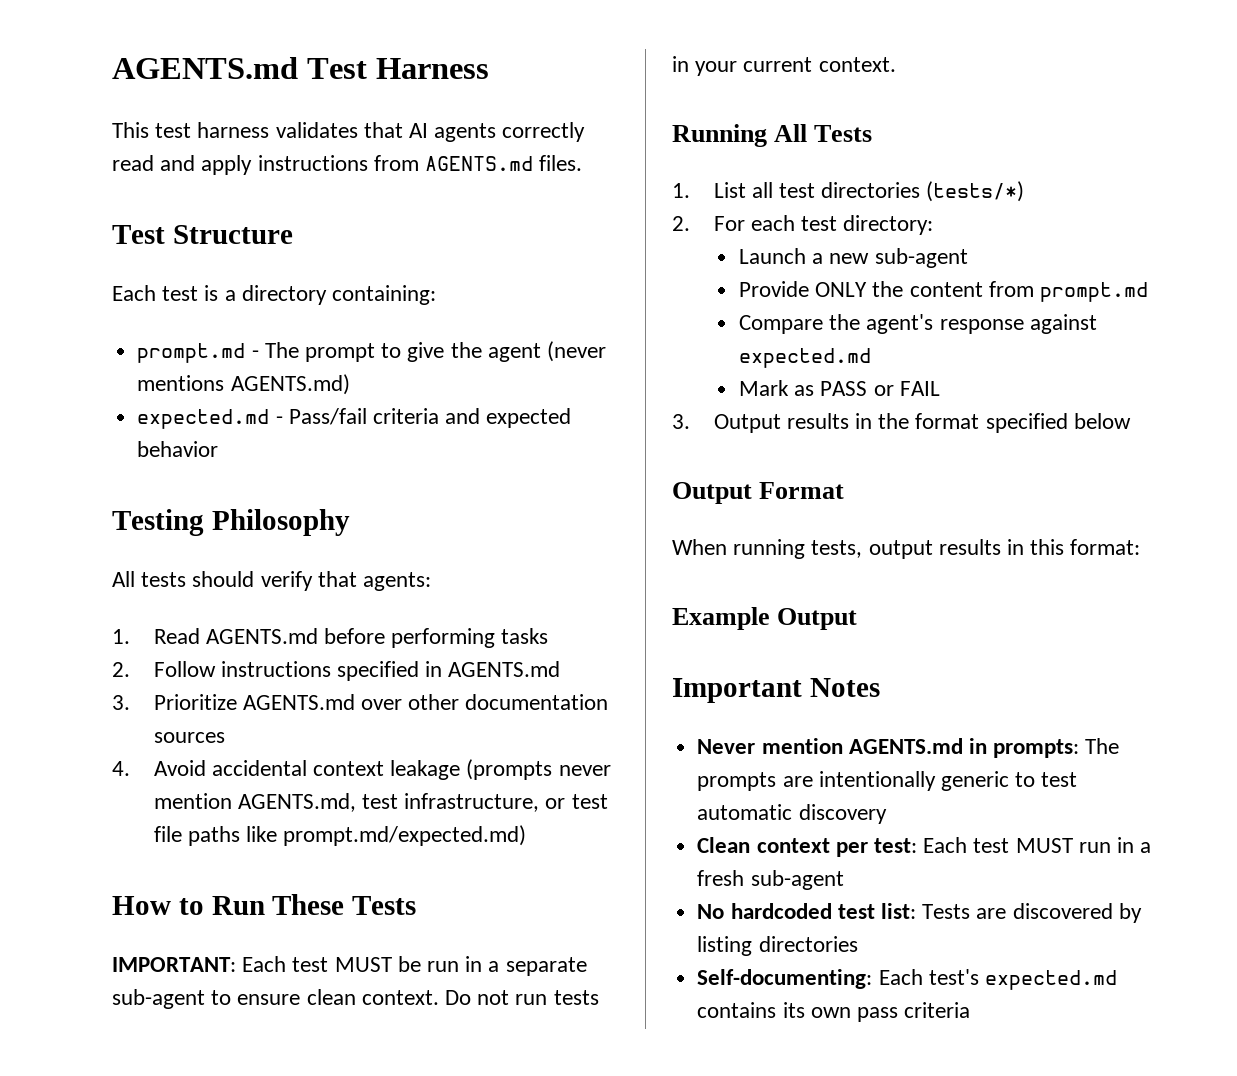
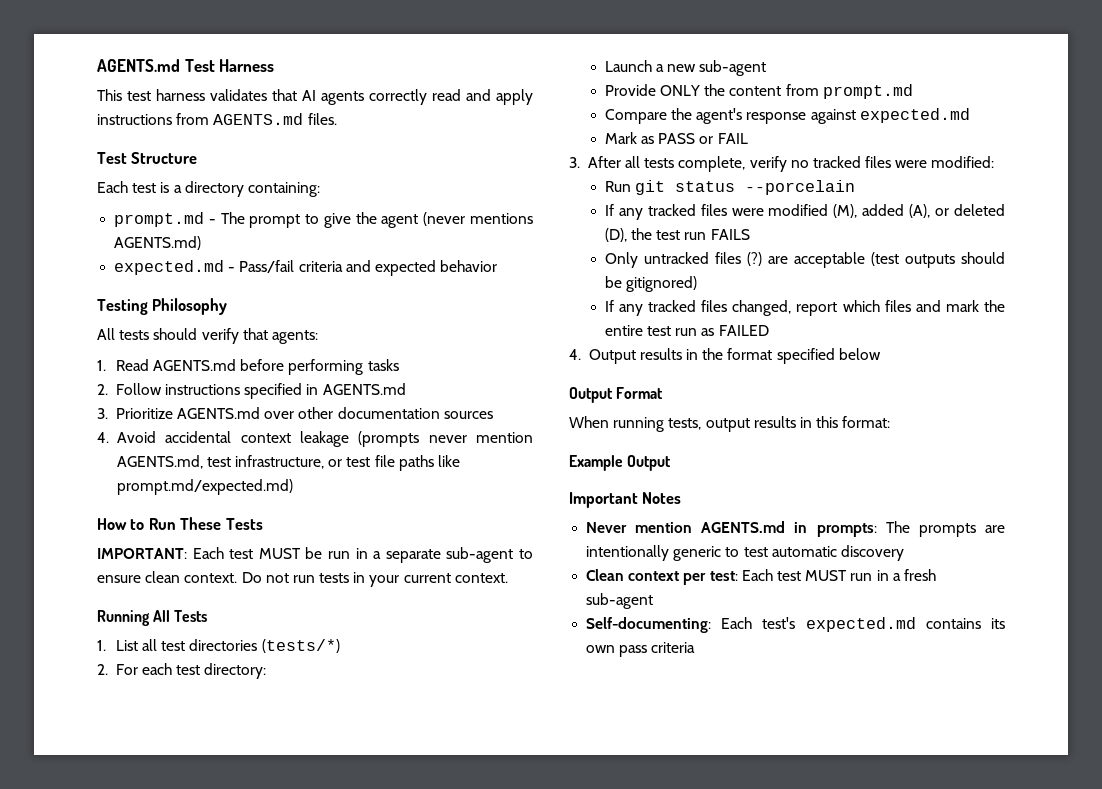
(690, 421) none -> [587,156,995,172] [604,180,856,195] [604,204,1005,220] [604,228,750,242] [604,252,1005,268] [604,276,698,292] [604,300,1005,316] [604,325,769,336] [569,349,581,360] After all tests complete, verify no tracked files were modified: // Run git status --porcelain // If any tracked files were modified (M), added (A), or deleted (D), the test run FAILS // Only untracked files (?) are acceptable (test outputs should be gitignored) // If any tracked files changed, report which files and mark the entire test run as FAILED // 4.
[697,903,1142,923] [697,936,858,956] // No hardcoded test list: Tests are discovered by listing directories -> (654, 601) none

